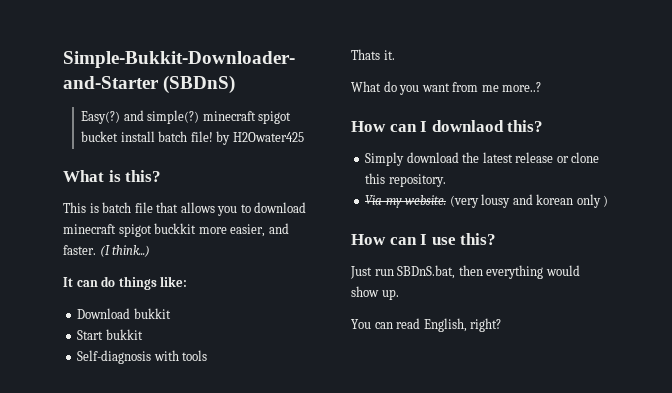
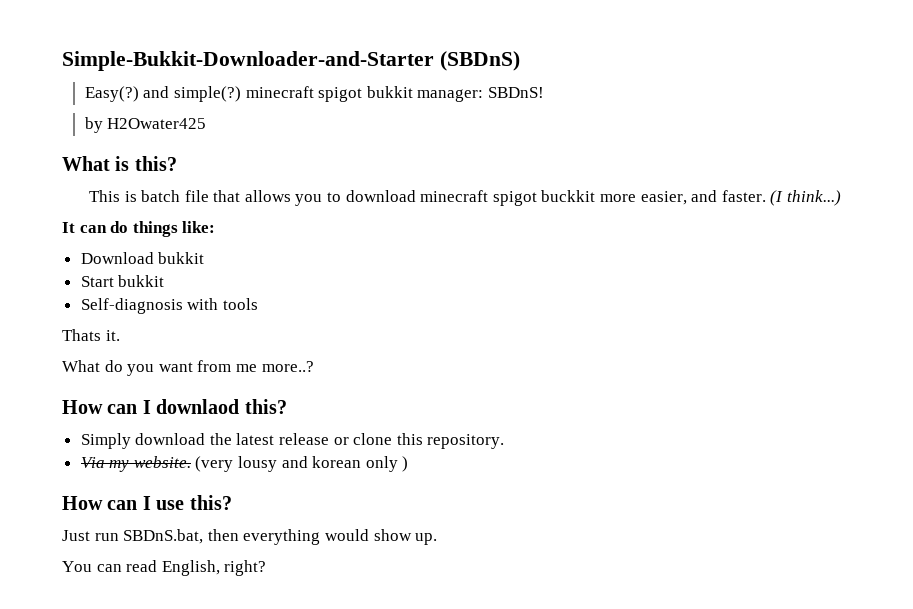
[81,131,213,142] bucket install batch file! -> [366,86,544,102] bukkit manager: SBDnS! //

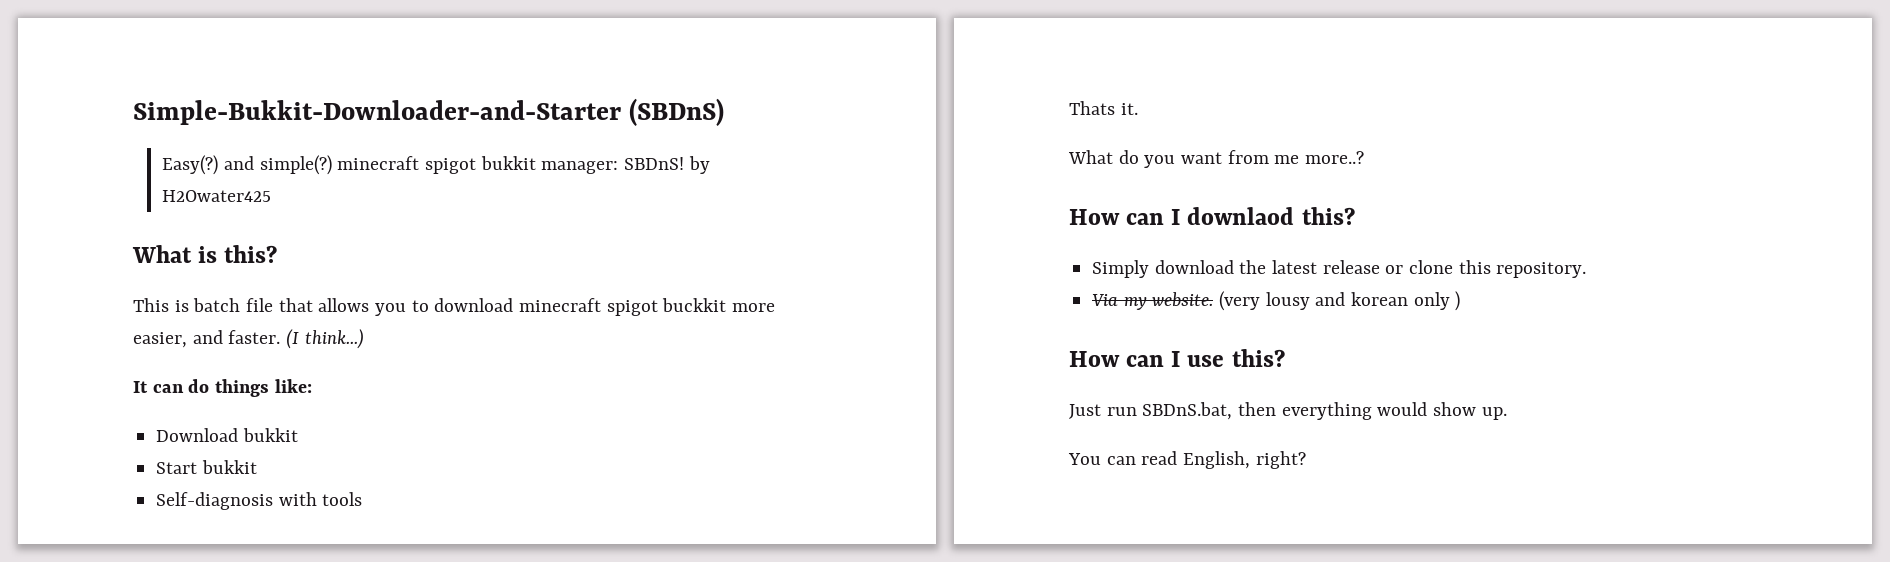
(544, 92) // -> (684, 163) none

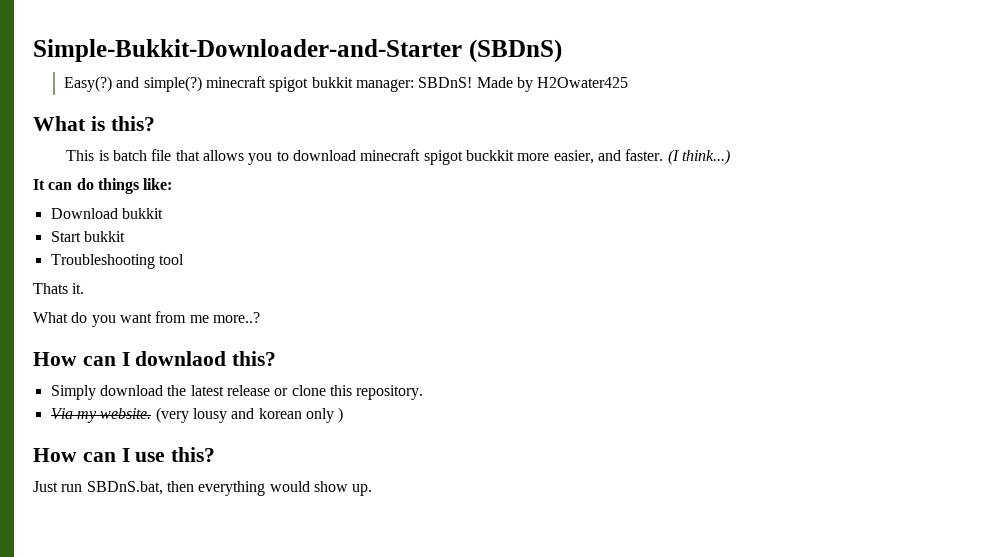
(684, 163) none -> [476,77,513,88] Made
[156,492,363,510] Self-diagnosis with tools -> [50,254,184,269] Troubleshooting tool
[1068,451,1306,469] // You can read English, right? -> (373, 490) none

